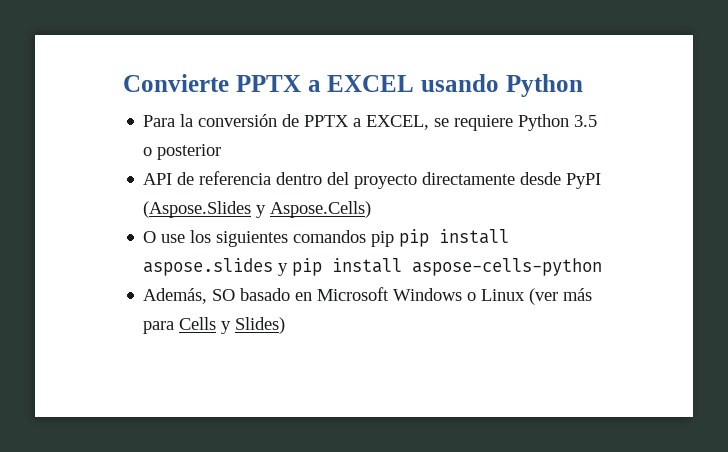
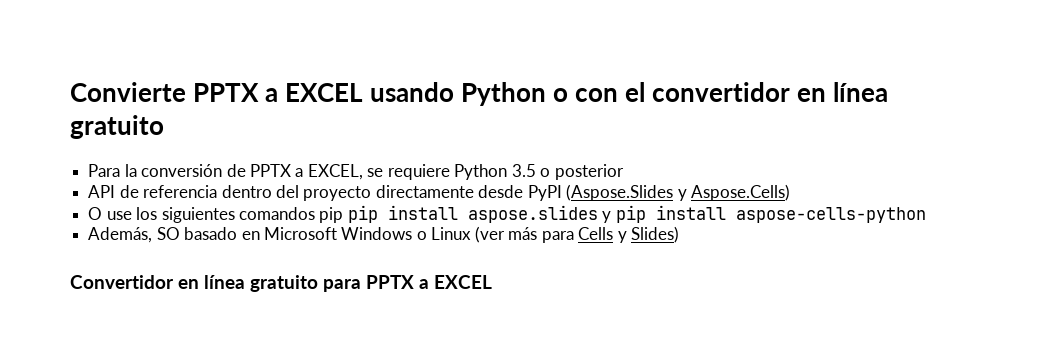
(583, 85) none -> [553,82,889,102] [70,115,164,139] o con el convertidor en línea gratuito
(286, 325) none -> [70,275,492,292] // Convertidor en línea gratuito para PPTX a EXCEL

